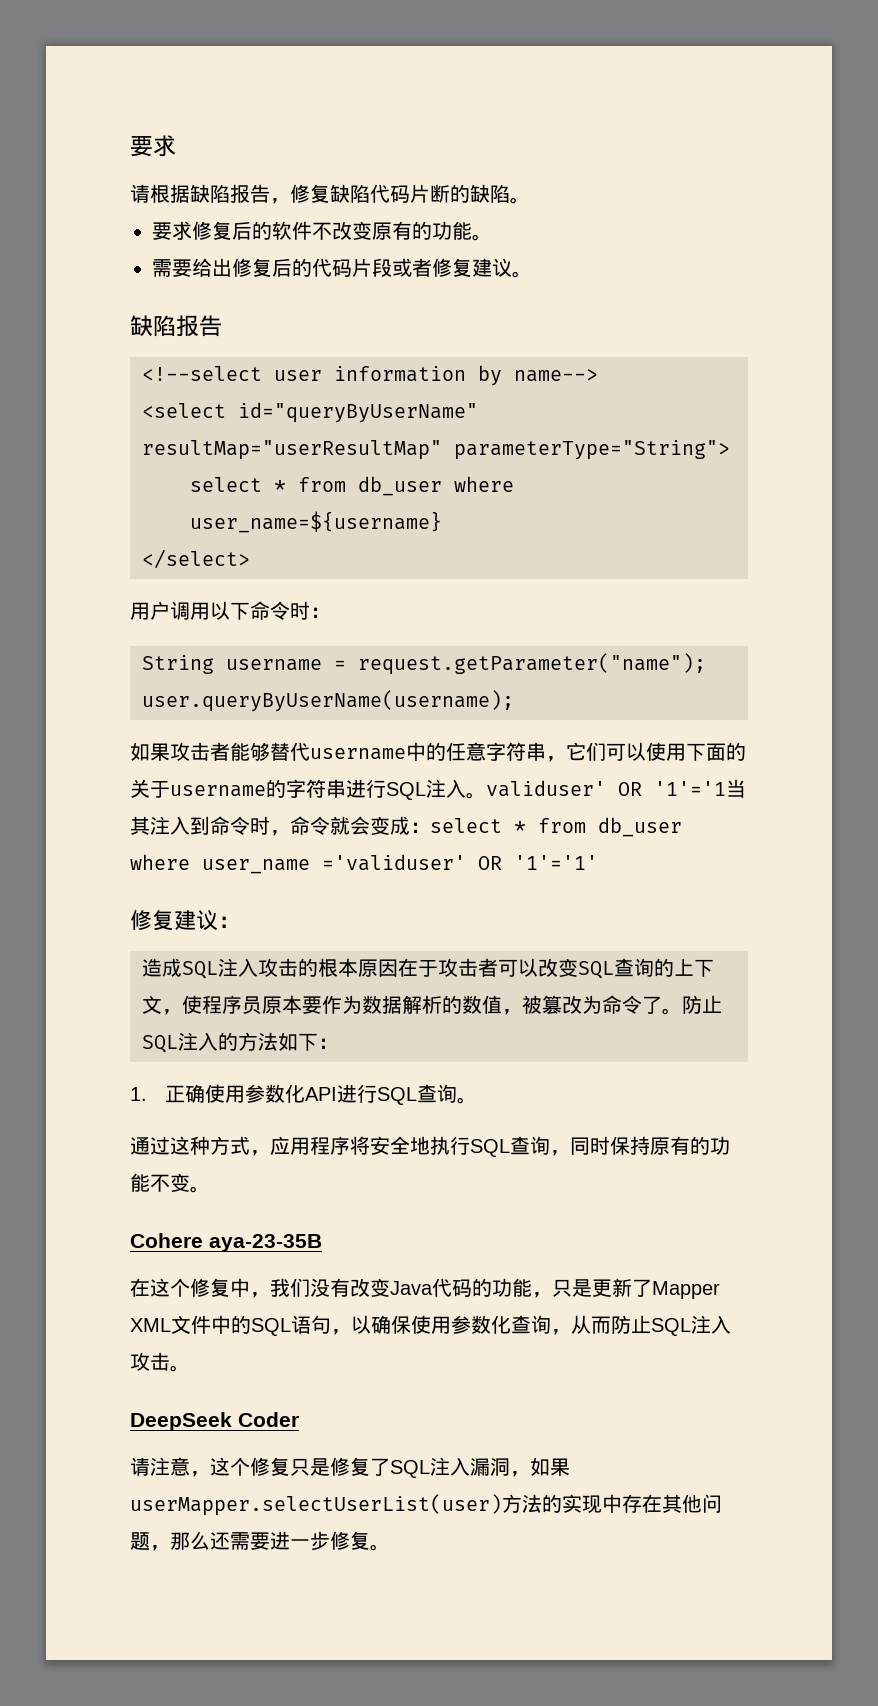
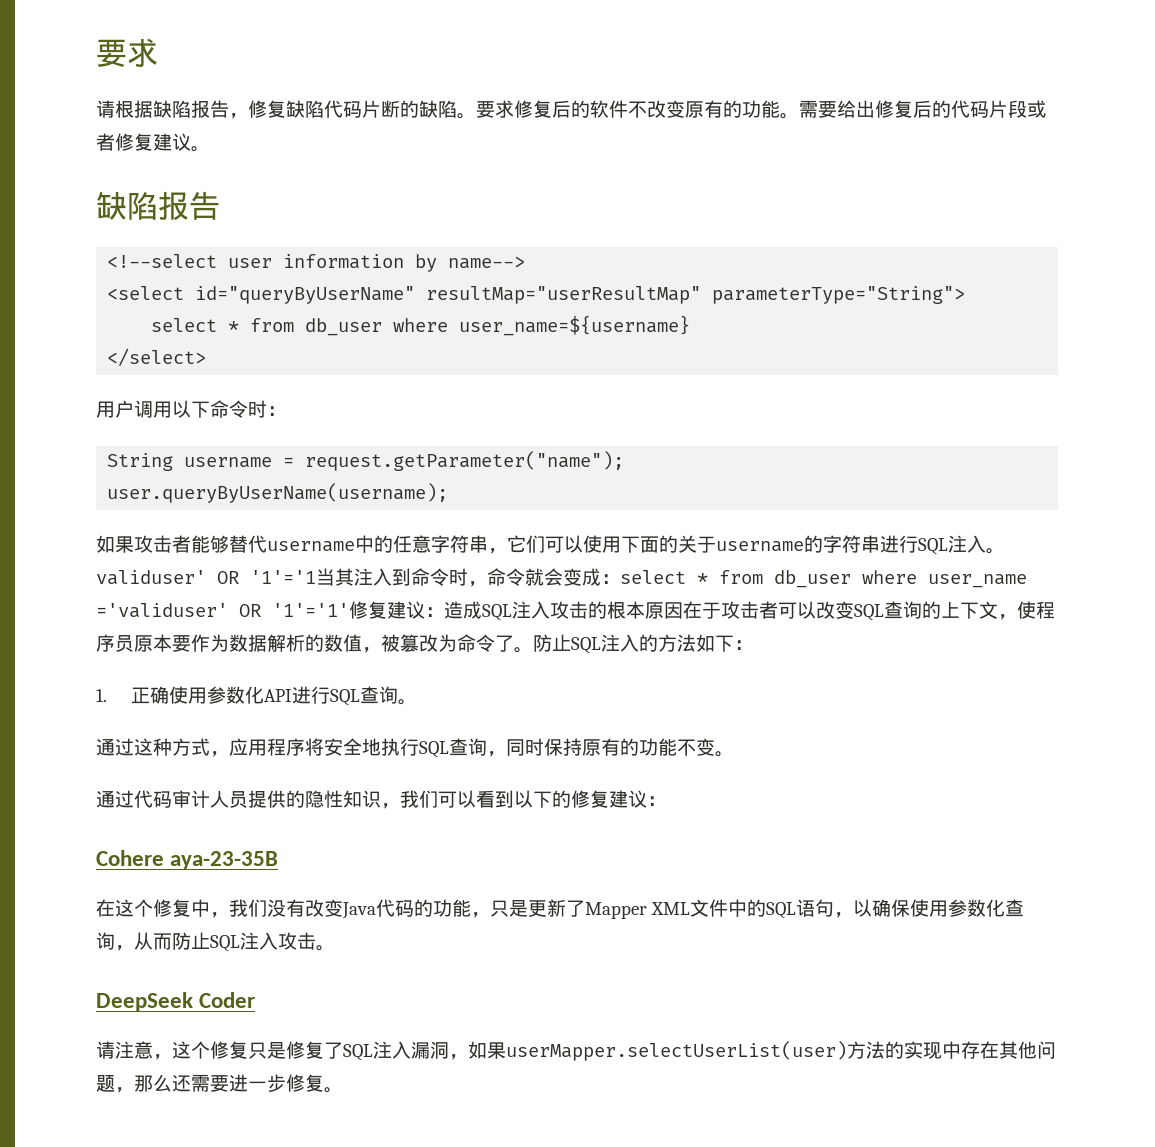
(530, 200) // -> (476, 116) none
(492, 237) // -> (799, 116) none
[130,910,240,931] // 修复建议： // -> [349,601,444,619] 修复建议：
(210, 1189) none -> [96,790,666,809] // 通过代码审计人员提供的隐性知识，我们可以看到以下的修复建议：

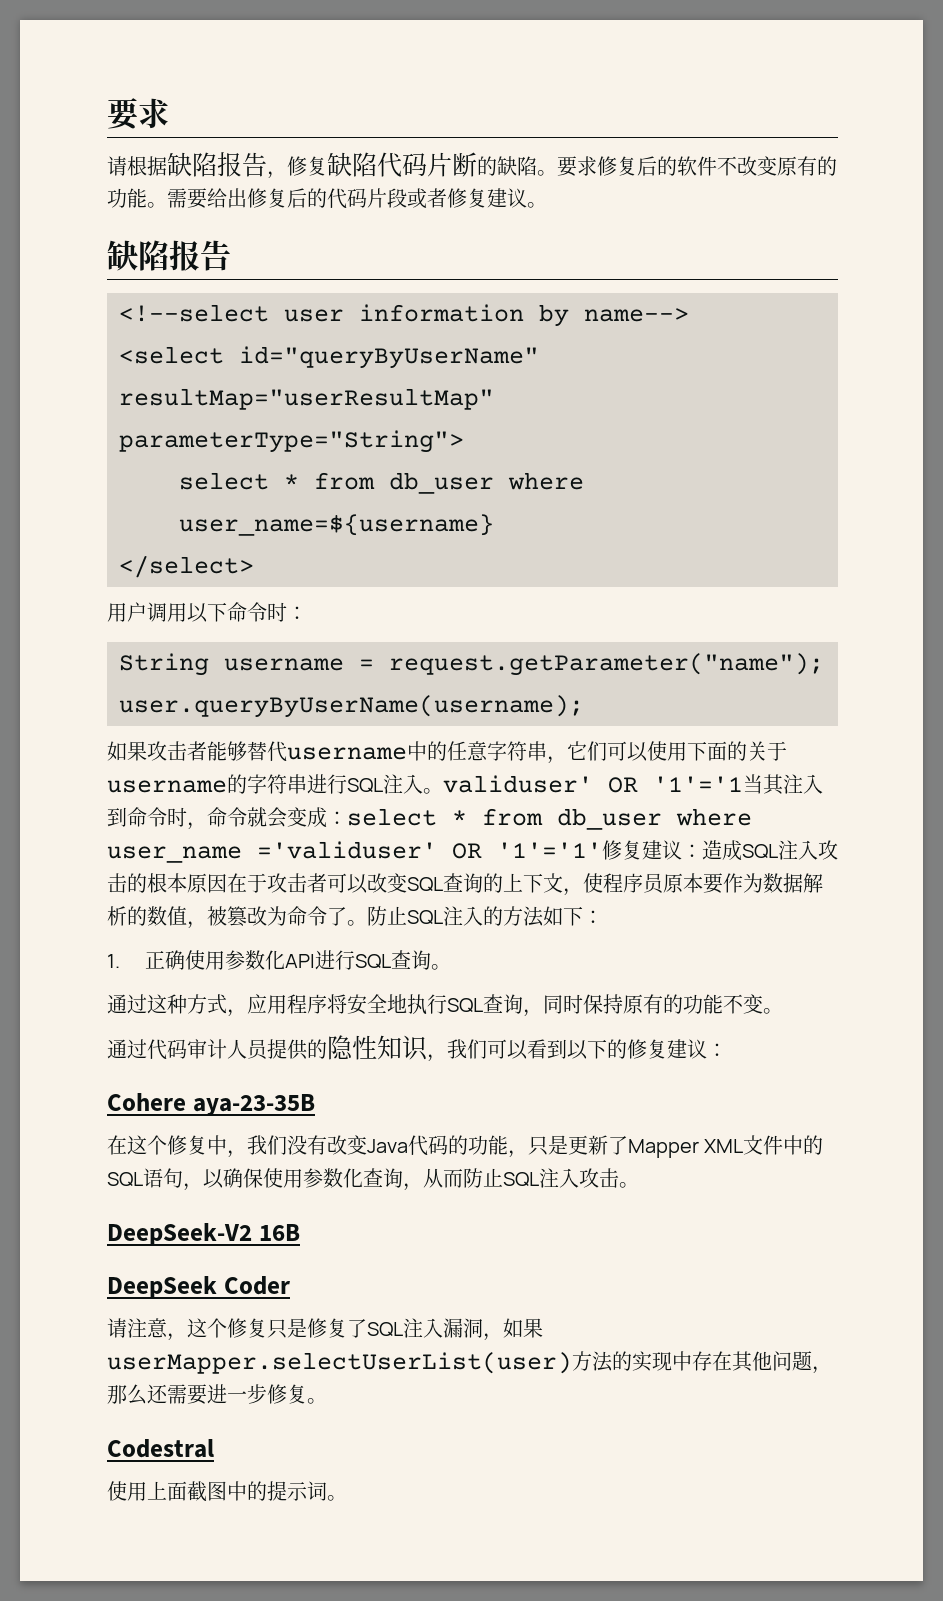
(335, 948) none -> [107,1223,300,1246] // DeepSeek-V2 16B
(343, 1090) none -> [107,1439,214,1458] [107,1481,347,1502] // Codestral // 使用上面截图中的提示词。

